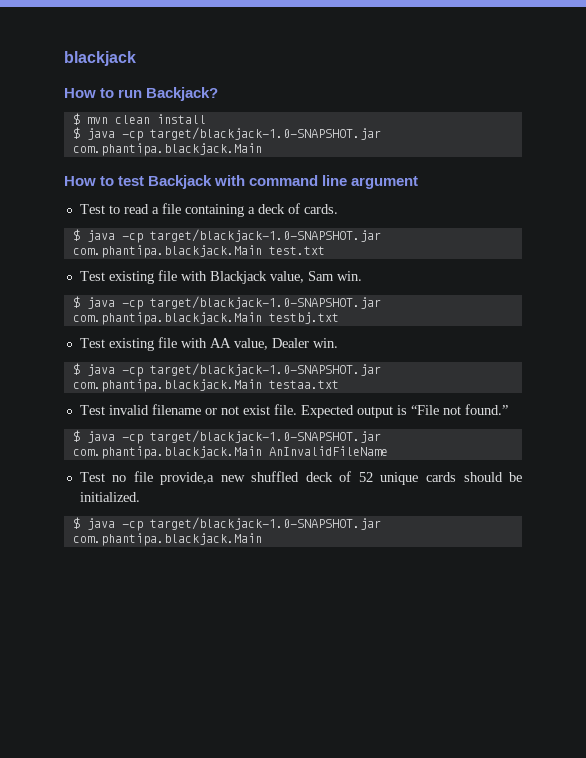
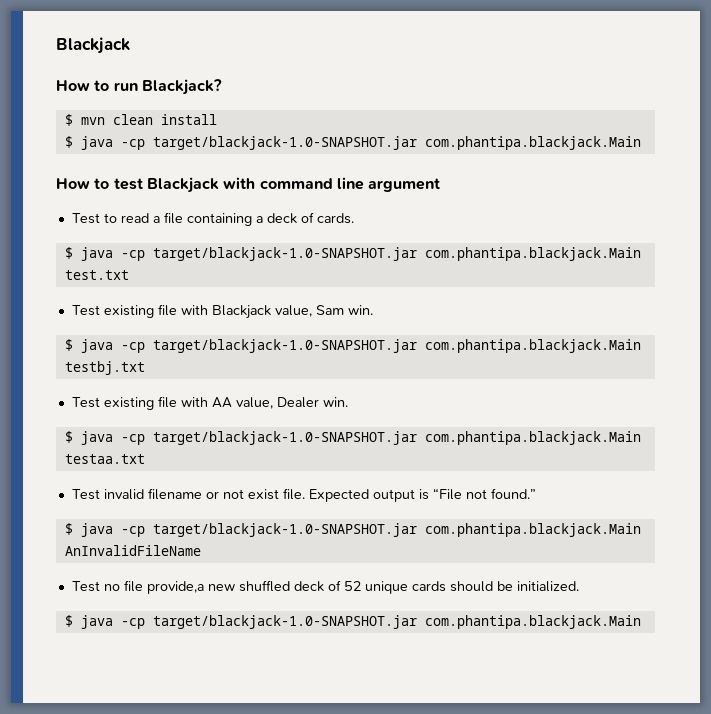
[64,51,136,66] blackjack -> [56,37,130,54] Blackjack
[146,87,219,101] Backjack? -> [141,79,222,95] Blackjack?
[148,175,213,189] Backjack -> [146,177,219,193] Blackjack

